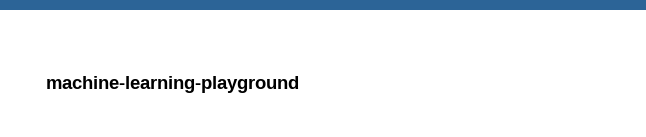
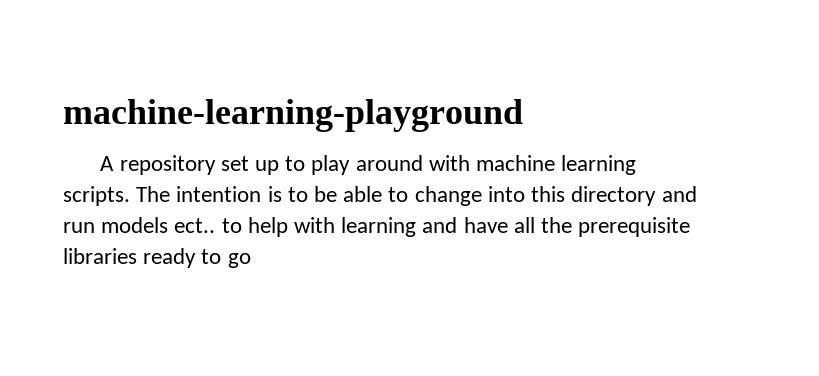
(299, 84) none -> [100,155,637,175] [63,186,697,206] [63,217,691,237] [63,248,251,268] // A repository set up to play around with machine learning scripts. The intention is to be able to change into this directory and run models ect.. to help with learning and have all the prerequisite libraries ready to go

